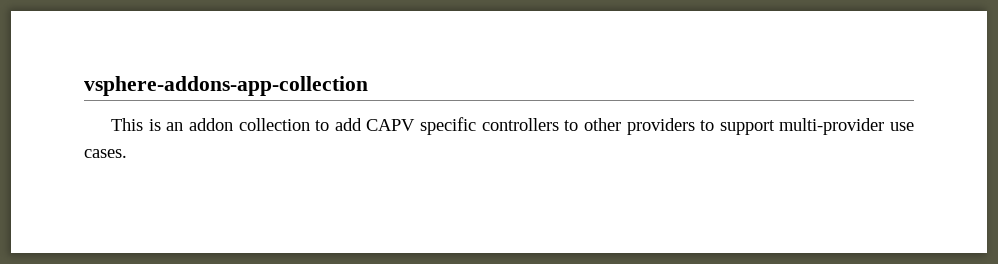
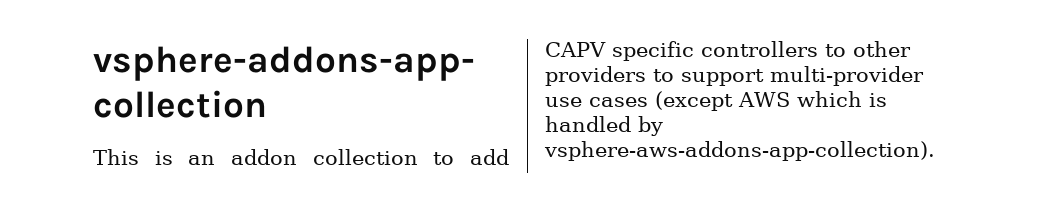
[84,149,127,158] cases. -> [589,91,887,111] [545,116,663,136] [544,141,935,161] cases (except AWS which is handled by vsphere-aws-addons-app-collection).

